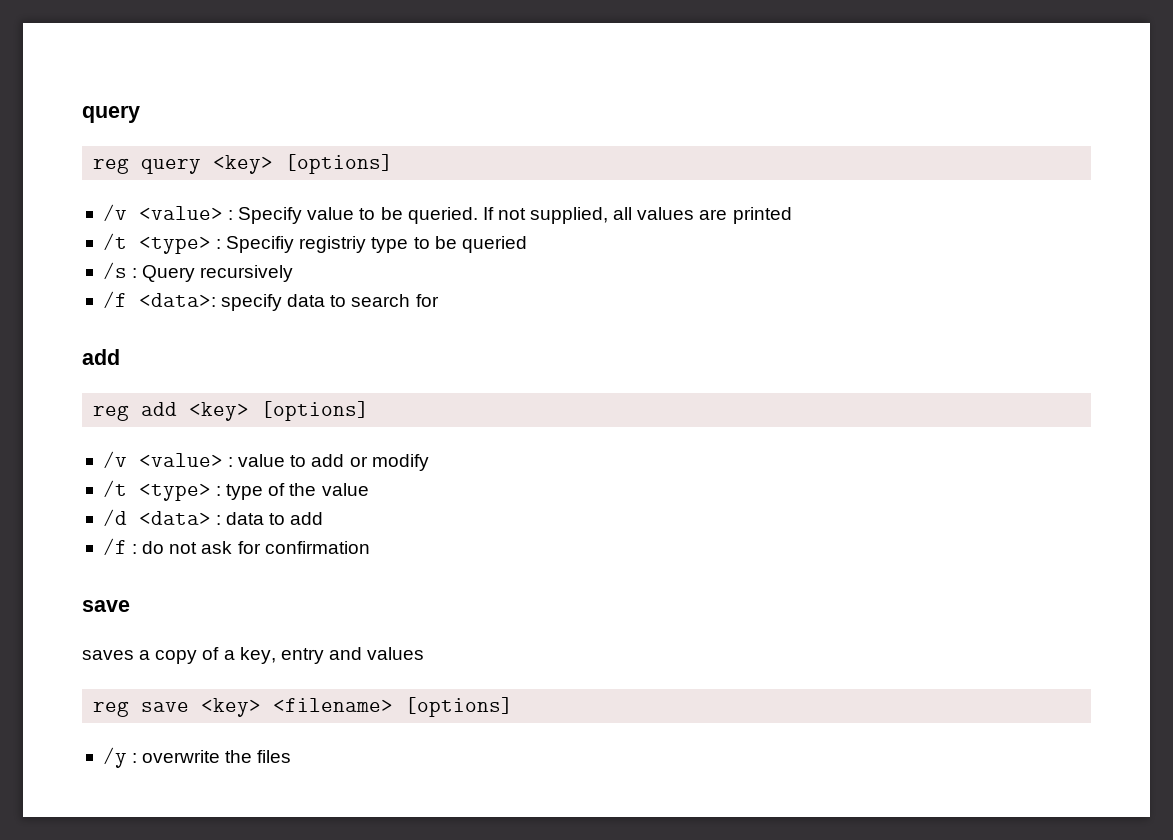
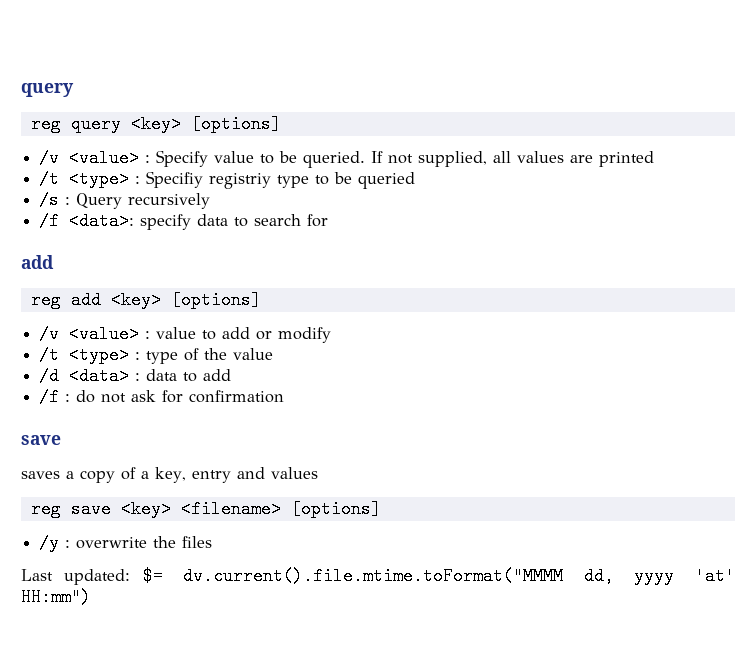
(292, 756) none -> [21,567,735,585] [21,588,91,606] // Last updated: $= dv.current().file.mtime.toFormat("MMMM dd, yyyy 'at' HH:mm")

